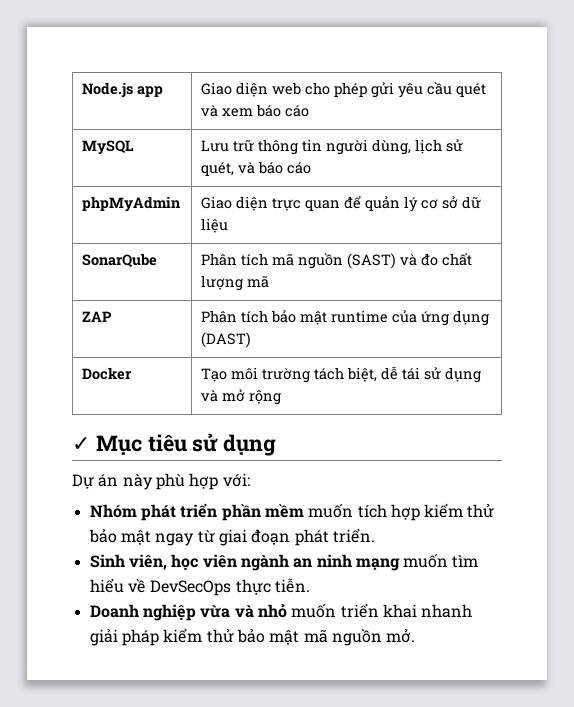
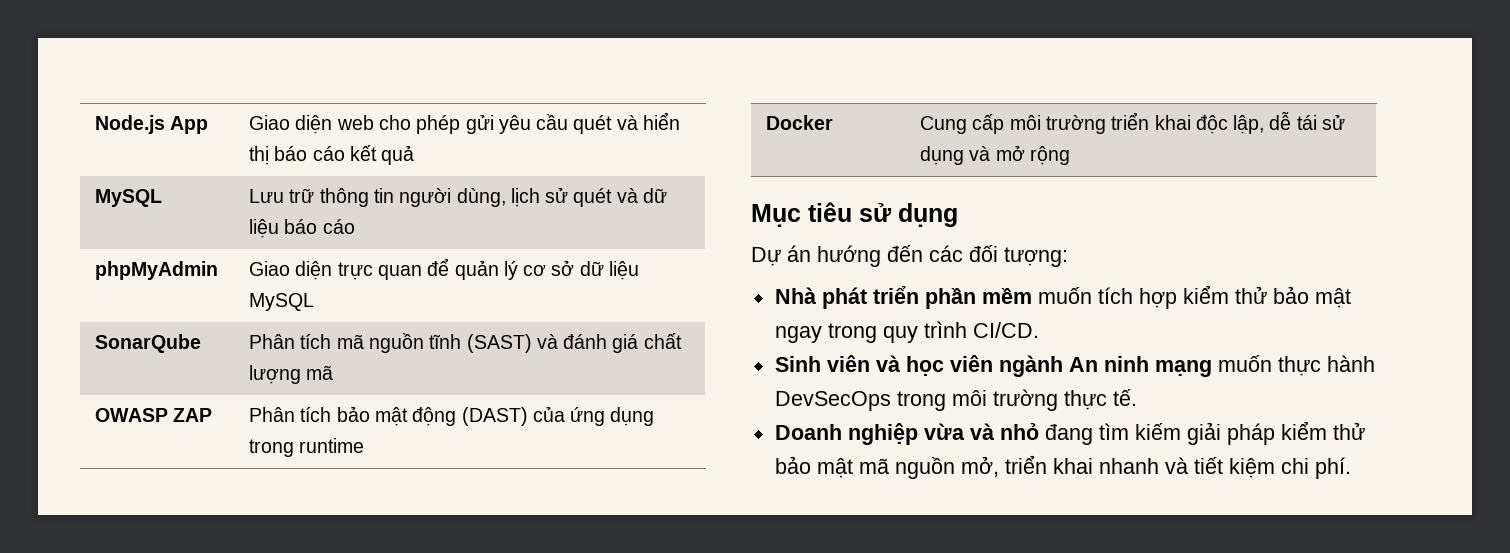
[137,86,164,97] app -> [170,116,209,134] App
[222,104,310,117] xem báo cáo -> [642,112,680,130] [249,145,415,165] hiển thị báo cáo kết quả
[201,162,256,176] quét, và -> [573,188,667,207] [249,219,280,238] quét và dữ liệu
(229, 225) none -> [249,293,315,311] MySQL
(344, 261) none -> [429,334,462,349] tĩnh
[421,253,439,266] đo -> [563,334,639,353] đánh giá
(270, 282) none -> [95,408,169,422] OWASP
[331,310,389,323] runtime -> [412,407,528,426] động (DAST)
[201,332,252,348] (DAST) -> [249,438,365,457] trong runtime
[201,367,378,383] Tạo môi trường tách biệt, -> [920,112,1265,134] Cung cấp môi trường triển khai độc lập,
[72,437,90,451] ✓ -> (1071, 155) none
[122,473,250,490] [89,504,137,518] này phù hợp với: // Nhóm -> [817,245,1068,267] [774,287,817,304] hướng đến các đối tượng: // Nhà
[197,528,375,546] từ giai đoạn phát triển. -> [827,321,1039,343] trong quy trình CI/CD.
[128,554,167,570] viên, -> [826,355,901,372] viên và
[293,558,313,568] an -> [1068,357,1098,372] An
[452,555,479,568] [89,578,310,596] tìm hiểu về DevSecOps thực tiễn. -> [1277,355,1375,376] [774,389,1137,411] thực hành DevSecOps trong môi trường thực tế.
[291,603,473,618] muốn triển khai nhanh -> [1044,423,1181,445] đang tìm kiếm
[386,628,416,643] mở. -> [960,455,1351,479] mở, triển khai nhanh và tiết kiệm chi phí.

